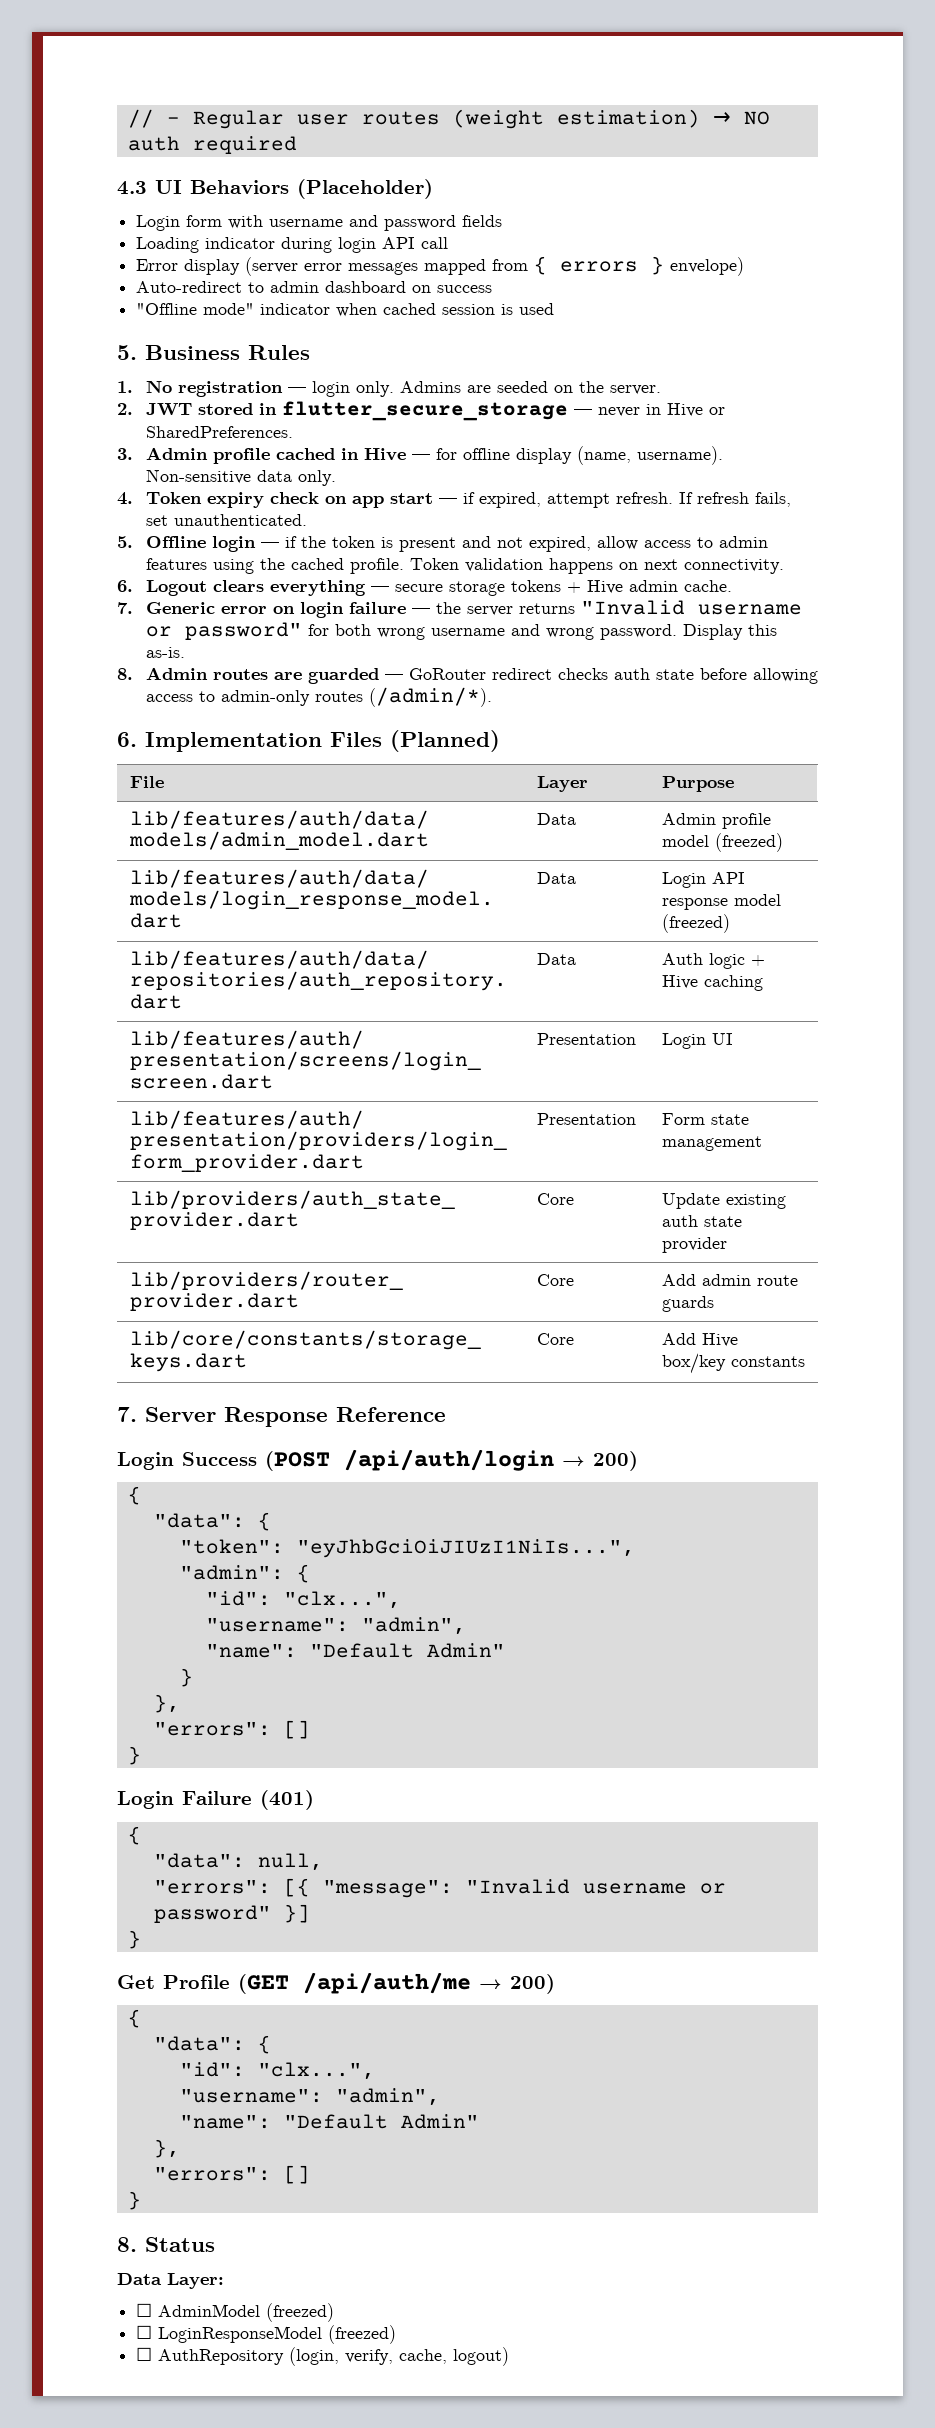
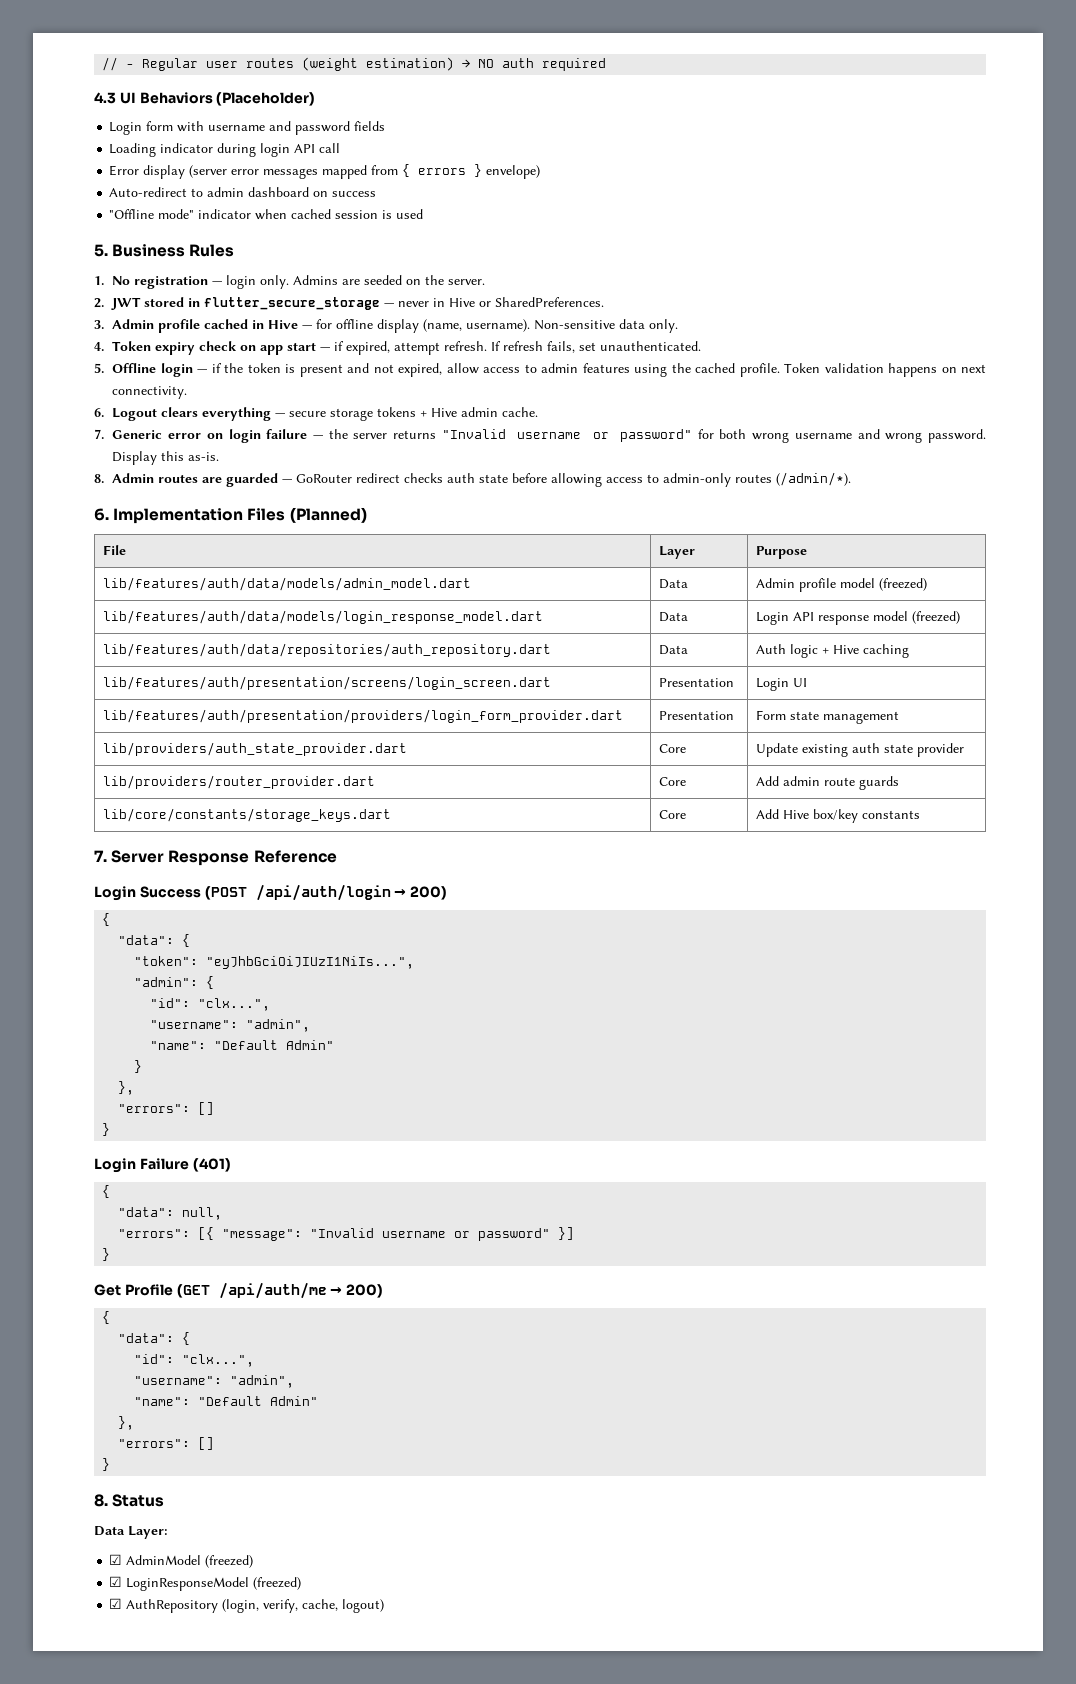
[136,2303,153,2317] ☐ -> [109,1554,123,1565] ☑
[136,2325,153,2339] ☐ -> [109,1576,123,1587] ☑
[136,2347,153,2361] ☐ -> [109,1598,123,1609] ☑

